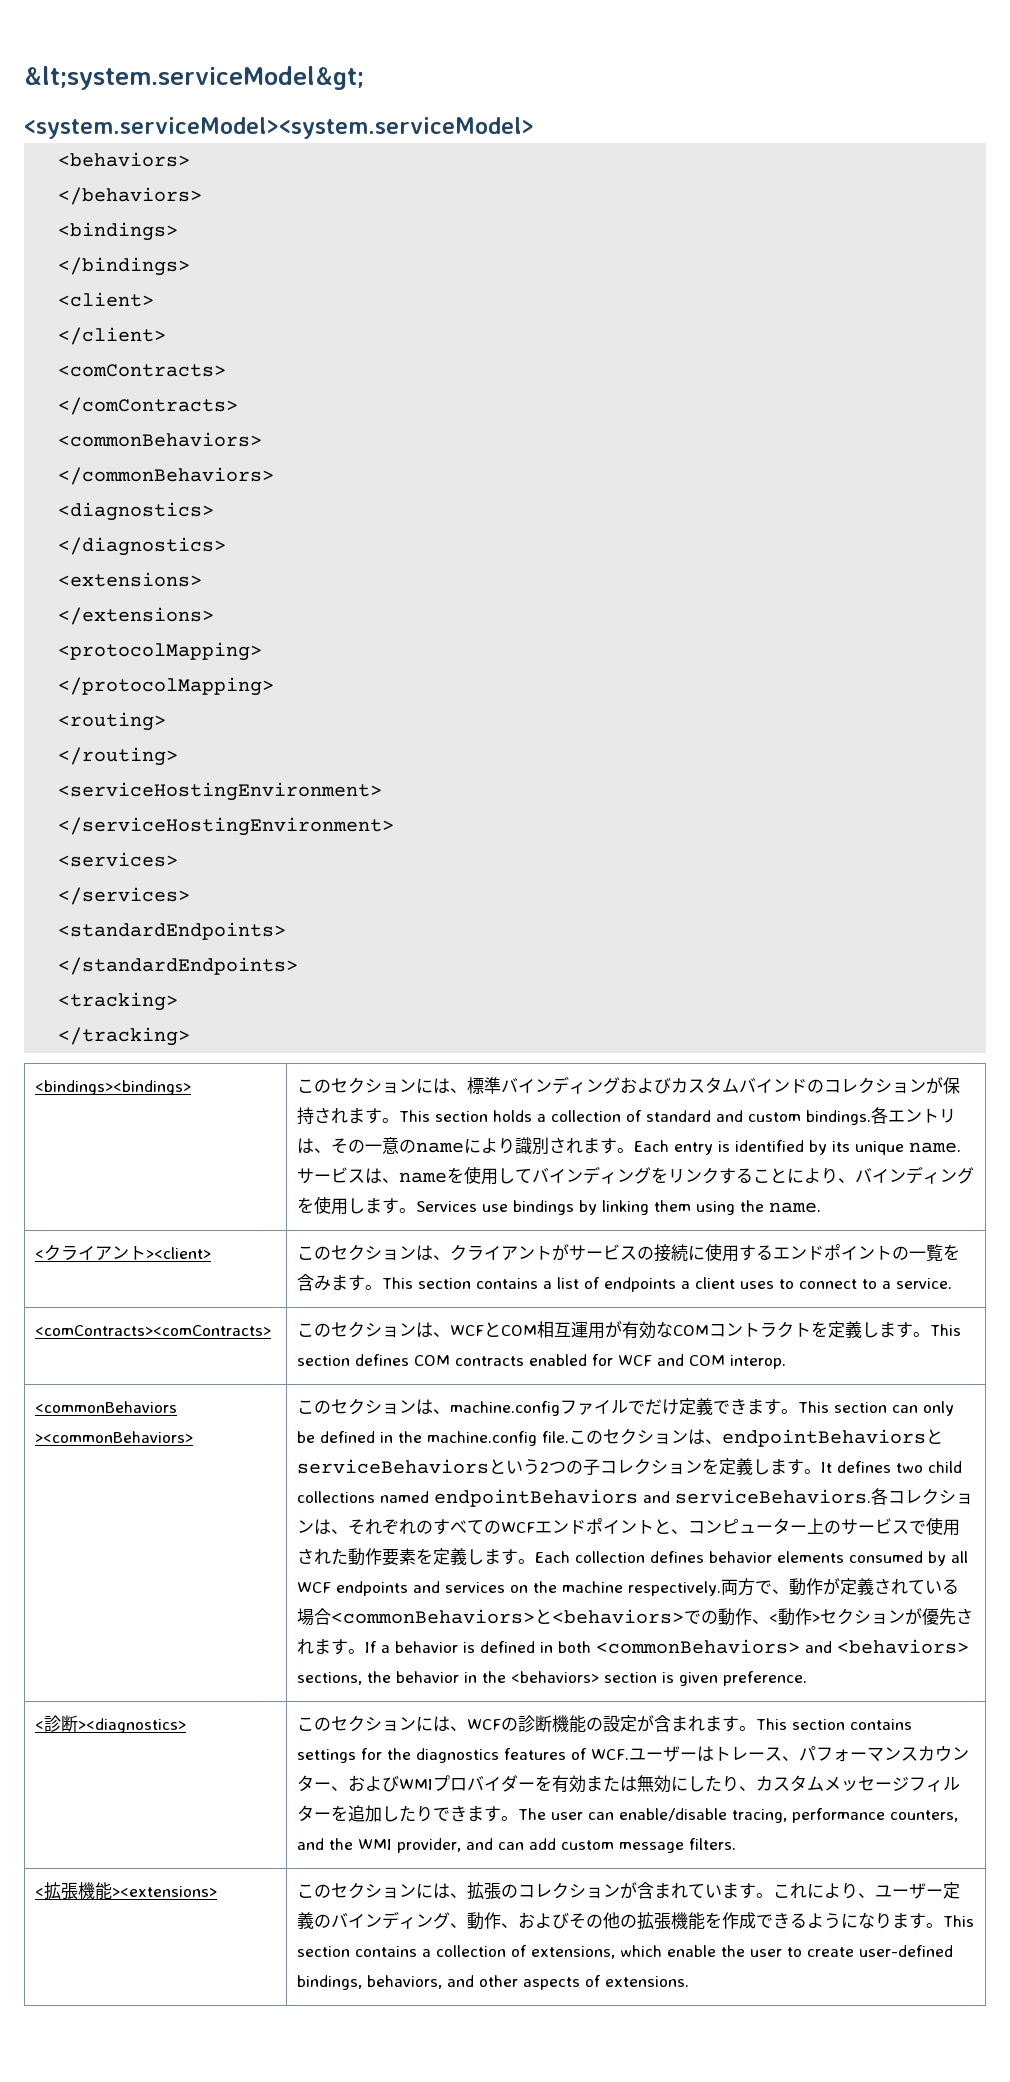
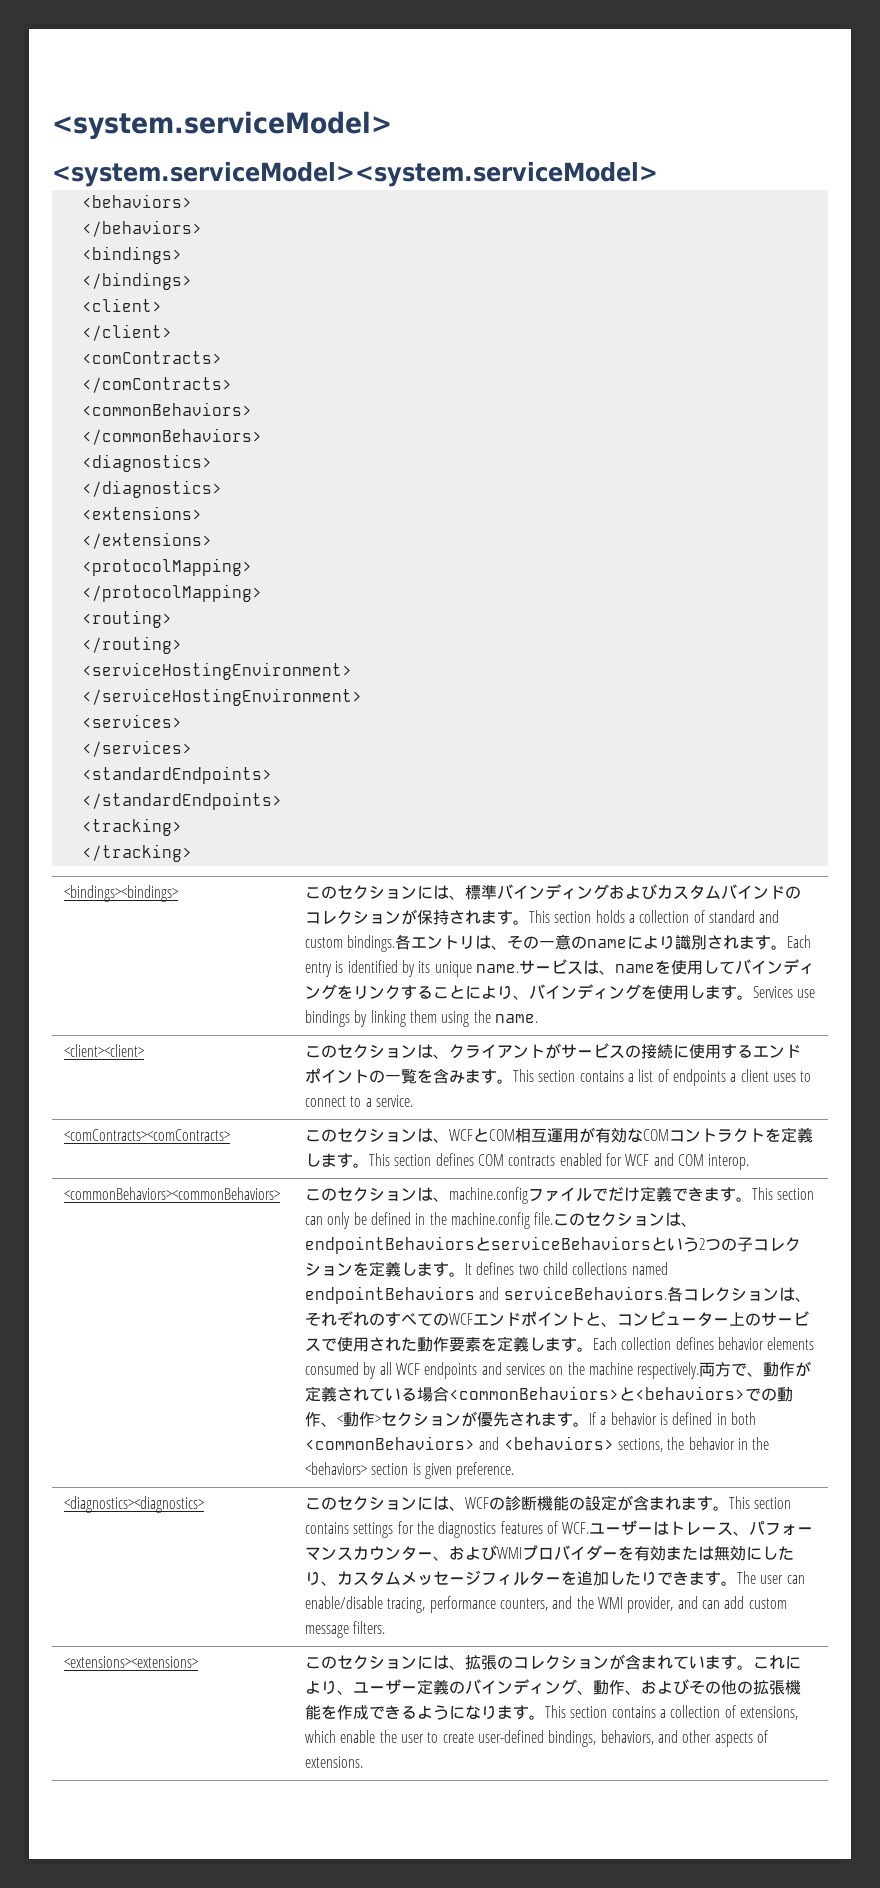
[24,66,364,90] &lt;system.serviceModel&gt; -> [52,111,392,140] <system.serviceModel>
[35,1244,212,1261] <クライアント><client> -> [64,1044,145,1057] <client><client>
[35,1401,178,1413] [35,1431,194,1443] <commonBehaviors ><commonBehaviors> -> [64,1187,281,1200] <commonBehaviors><commonBehaviors>
[35,1715,187,1733] <診断><diagnostics> -> [64,1496,205,1513] <diagnostics><diagnostics>
[35,1882,218,1900] <拡張機能><extensions> -> [64,1656,199,1668] <extensions><extensions>

